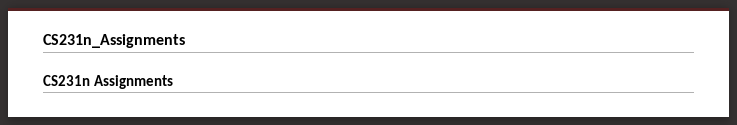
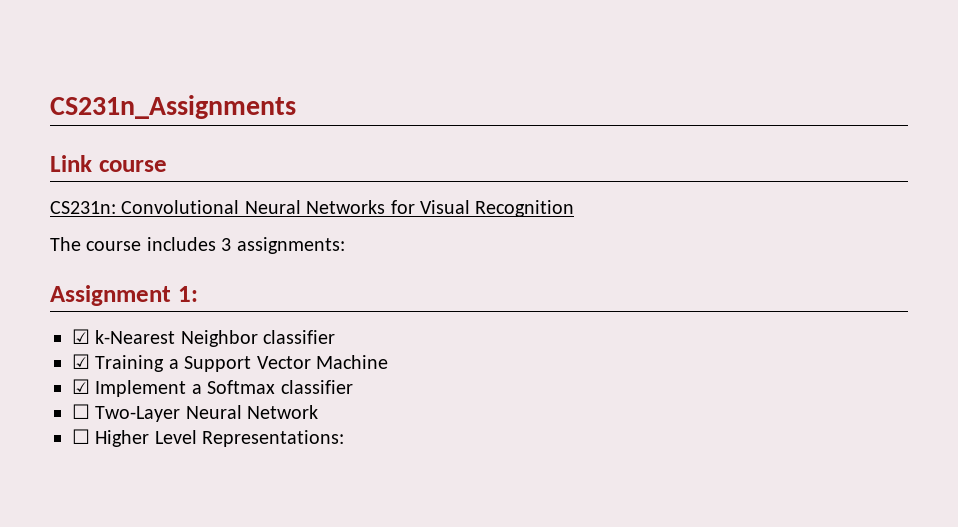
[43,75,173,89] CS231n Assignments -> [50,155,167,172] [50,200,575,217] [50,237,345,254] [50,285,198,306] [72,329,336,347] [72,354,388,372] [72,379,353,397] [72,404,319,422] [72,429,345,447] Link course // CS231n: Convolutional Neural Networks for Visual Recognition // The course includes 3 assignments: // Assignment 1: // ☑ k-Nearest Neighbor classifier // ☑ Training a Support Vector Machine // ☑ Implement a Softmax classifier // ☐ Two-Layer Neural Network // ☐ Higher Level Representations:

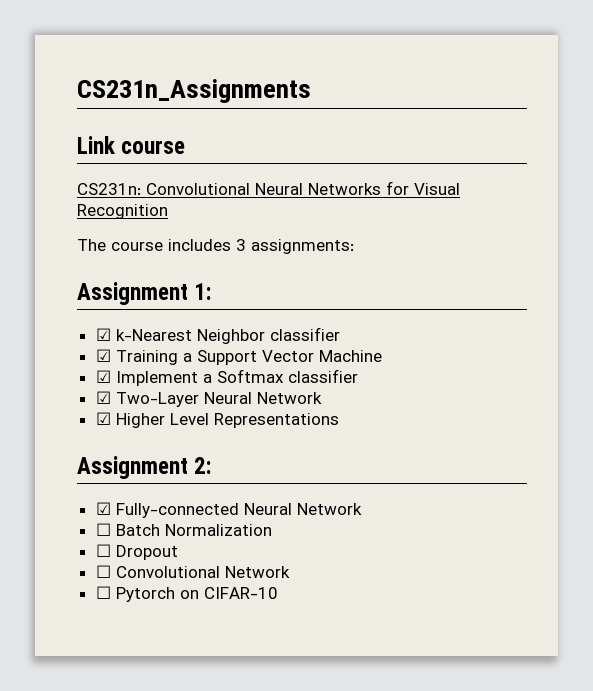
[72,404,90,419] ☐ -> [95,391,111,404] ☑
[72,429,90,444] ☐ -> [95,412,111,425] ☑
[202,430,345,447] Representations: -> [213,413,339,428] [77,456,212,479] [95,502,362,518] [95,523,272,536] [95,544,178,560] [95,565,290,578] [95,586,278,602] Representations // Assignment 2: // ☑ Fully-connected Neural Network // ☐ Batch Normalization // ☐ Dropout // ☐ Convolutional Network // ☐ Pytorch on CIFAR-10

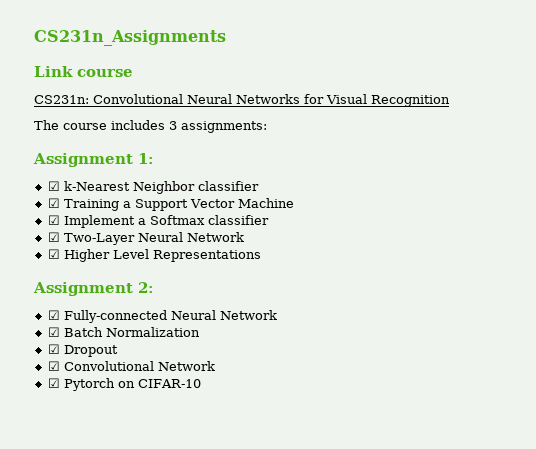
[95,523,111,536] ☐ -> [47,327,60,337] ☑
[95,544,111,557] ☐ -> [47,344,60,354] ☑
[95,565,111,578] ☐ -> [47,361,60,371] ☑
[95,586,111,599] ☐ -> [47,378,60,388] ☑

